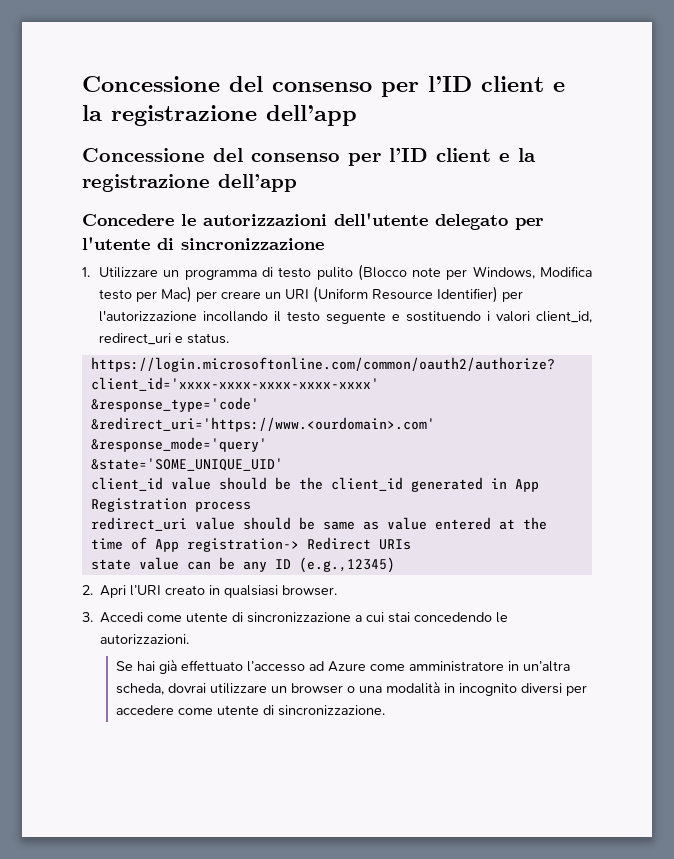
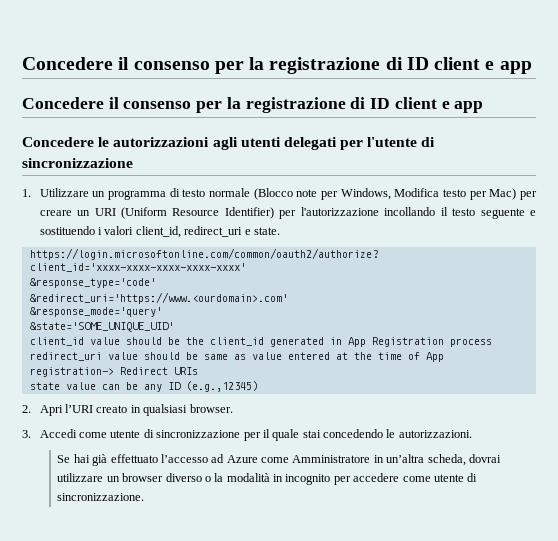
[82,76,565,97] [82,105,357,126] [82,148,536,166] [82,174,297,192] Concessione del consenso per l’ID client e la registrazione dell’app // Concessione del consenso per l’ID client e la registrazione dell’app -> [22,57,532,74] [22,97,484,113] Concedere il consenso per la registrazione di ID client e app // Concedere il consenso per la registrazione di ID client e app
[334,213,508,230] dell'utente delegato -> [212,137,337,150] agli utenti delegati
[316,267,353,280] pulito -> [209,188,251,197] normale
[187,333,230,344] status. -> [253,227,280,235] state.
[355,612,385,622] a cui -> [243,429,300,441] per il quale
[409,661,505,672] amministratore -> [292,455,371,463] Amministratore
[347,686,383,693] o una -> [165,473,224,482] diverso o la
[521,683,563,694] diversi -> (331, 479) none

